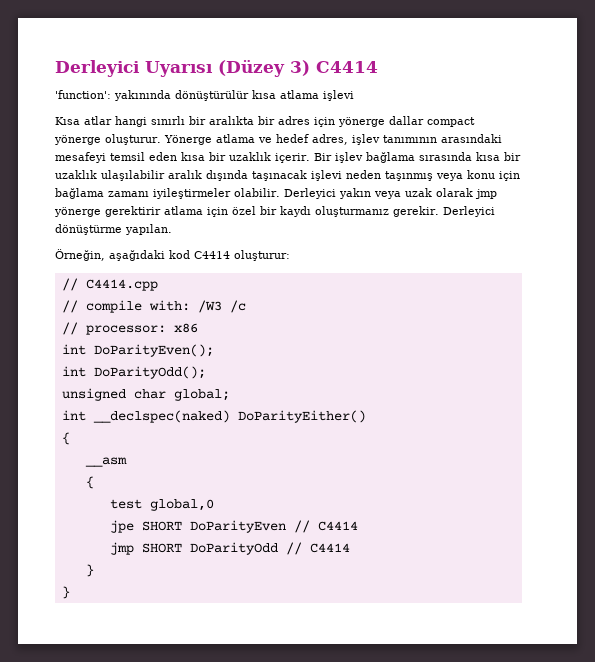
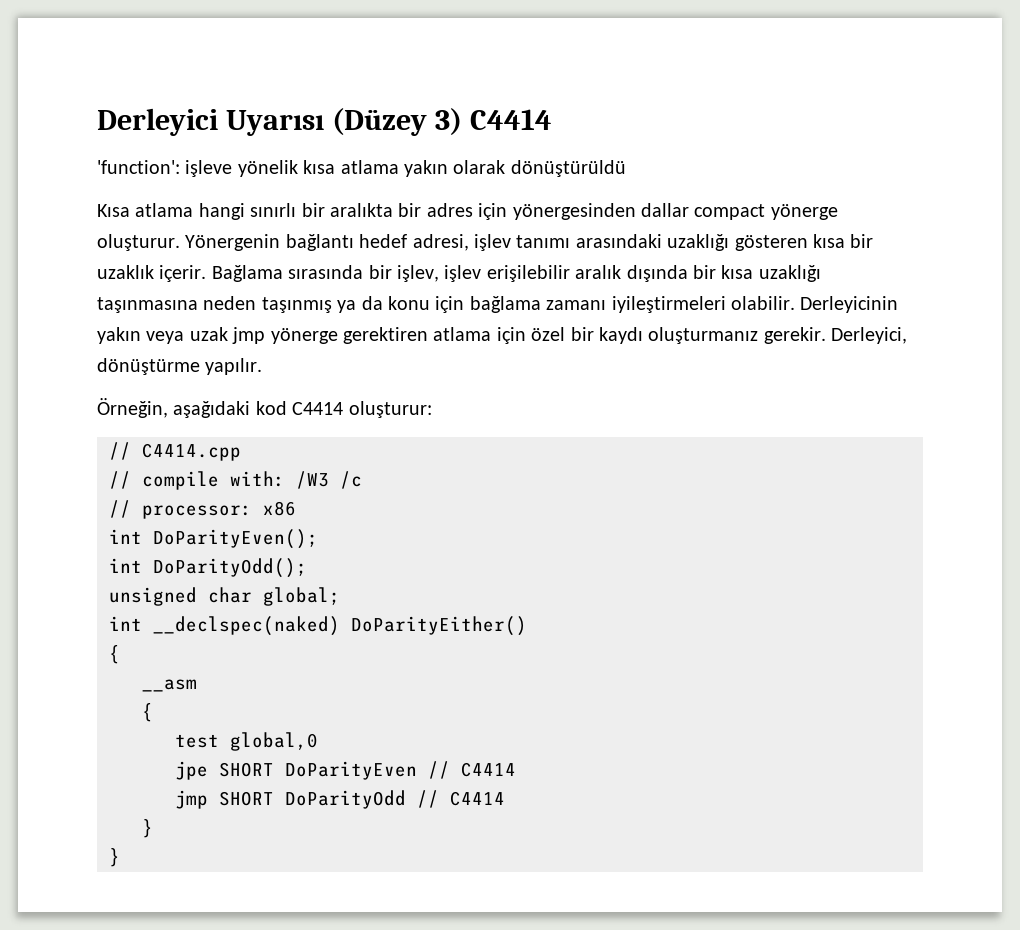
[114,90,354,101] yakınında dönüştürülür kısa atlama işlevi -> [185,160,626,177] işleve yönelik kısa atlama yakın olarak dönüştürüldü
[84,116,112,125] atlar -> [135,203,194,217] atlama
[338,117,385,127] yönerge -> [512,203,636,220] yönergesinden
[163,134,502,145] [55,152,521,163] [55,170,463,181] Yönerge atlama ve hedef adres, işlev tanımının arasındaki mesafeyi temsil eden kısa bir uzaklık içerir. Bir işlev bağlama sırasında kısa bir uzaklık ulaşılabilir aralık dışında taşınacak işlevi neden taşınmış veya -> [185,234,874,251] [97,265,821,282] [97,296,383,313] Yönergenin bağlantı hedef adresi, işlev tanımı arasındaki uzaklığı gösteren kısa bir uzaklık içerir. Bağlama sırasında bir işlev, işlev erişilebilir aralık dışında bir kısa uzaklığı taşınmasına neden taşınmış ya da
[153,188,336,199] iyileştirmeler olabilir. Derleyici -> [611,296,899,313] iyileştirmeleri olabilir. Derleyicinin
[435,188,473,197] olarak -> (228, 334) none
[105,206,161,217] gerektirir -> [343,327,428,344] gerektiren
[442,206,495,217] [55,224,172,235] Derleyici dönüştürme yapılan. -> [831,327,908,344] [97,358,263,375] Derleyici, dönüştürme yapılır.

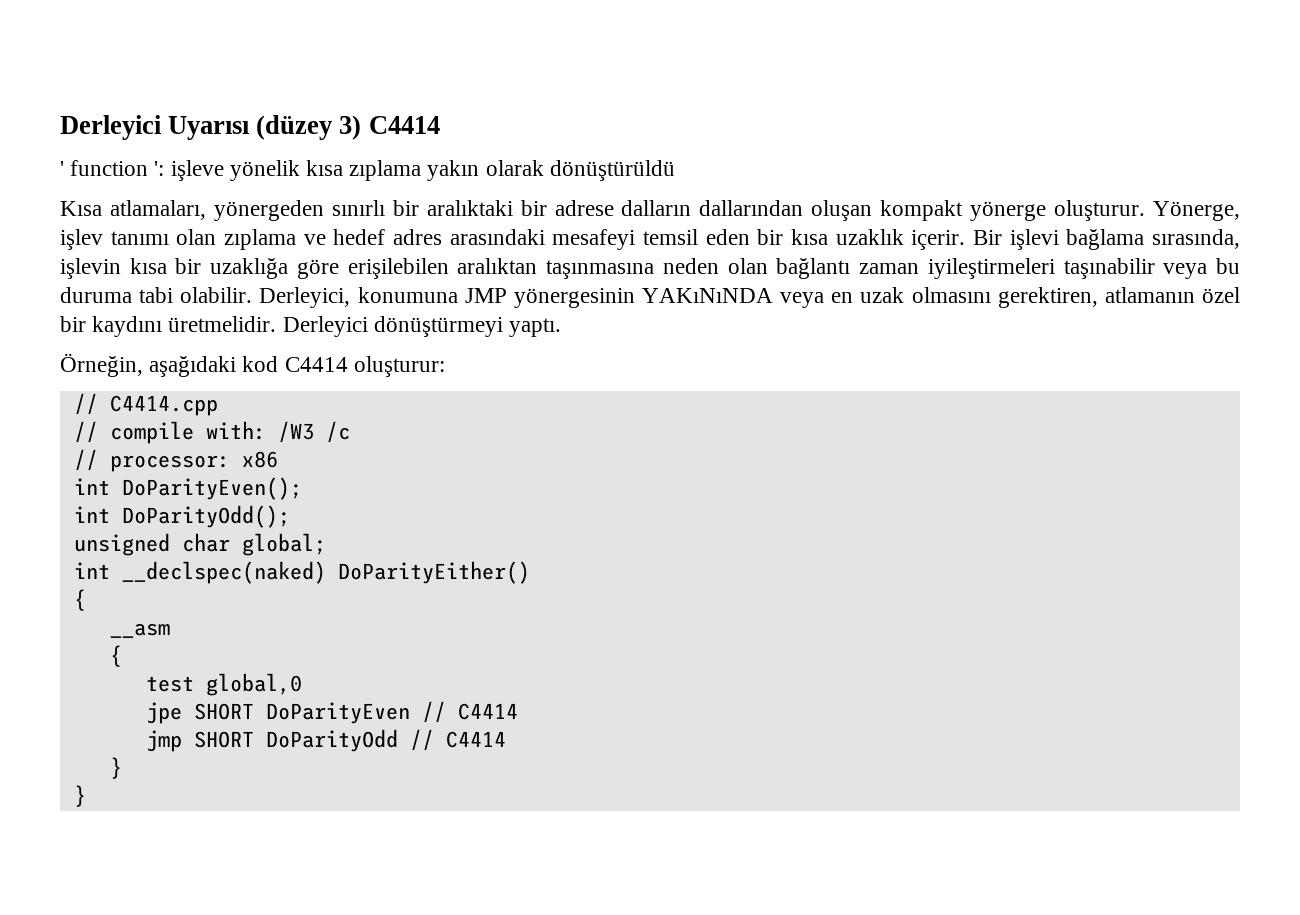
[332,108,428,136] (Düzey -> [256,115,333,140] (düzey
[97,160,180,174] 'function': -> [60,160,165,176] ' function ':
[340,160,399,174] atlama -> [349,160,422,181] zıplama
[135,203,838,220] [97,234,874,251] [97,265,821,282] [97,296,899,313] [97,327,908,344] [97,358,263,375] atlama hangi sınırlı bir aralıkta bir adres için yönergesinden dallar compact yönerge oluşturur. Yönergenin bağlantı hedef adresi, işlev tanımı arasındaki uzaklığı gösteren kısa bir uzaklık içerir. Bağlama sırasında bir işlev, işlev erişilebilir aralık dışında bir kısa uzaklığı taşınmasına neden taşınmış ya da konu için bağlama zamanı iyileştirmeleri olabilir. Derleyicinin yakın veya uzak jmp yönerge gerektiren atlama için özel bir kaydı oluşturmanız gerekir. Derleyici, dönüştürme yapılır. -> [109,200,1240,221] [60,229,1240,250] [60,258,1240,279] [60,287,1240,308] [60,316,562,337] atlamaları, yönergeden sınırlı bir aralıktaki bir adrese dalların dallarından oluşan kompakt yönerge oluşturur. Yönerge, işlev tanımı olan zıplama ve hedef adres arasındaki mesafeyi temsil eden bir kısa uzaklık içerir. Bir işlevi bağlama sırasında, işlevin kısa bir uzaklığa göre erişilebilen aralıktan taşınmasına neden olan bağlantı zaman iyileştirmeleri taşınabilir veya bu duruma tabi olabilir. Derleyici, konumuna JMP yönergesinin YAKıNıNDA veya en uzak olmasını gerektiren, atlamanın özel bir kaydını üretmelidir. Derleyici dönüştürmeyi yaptı.

